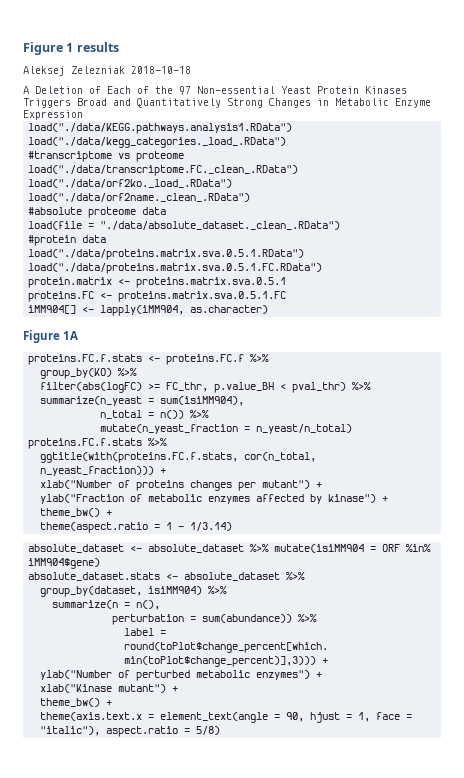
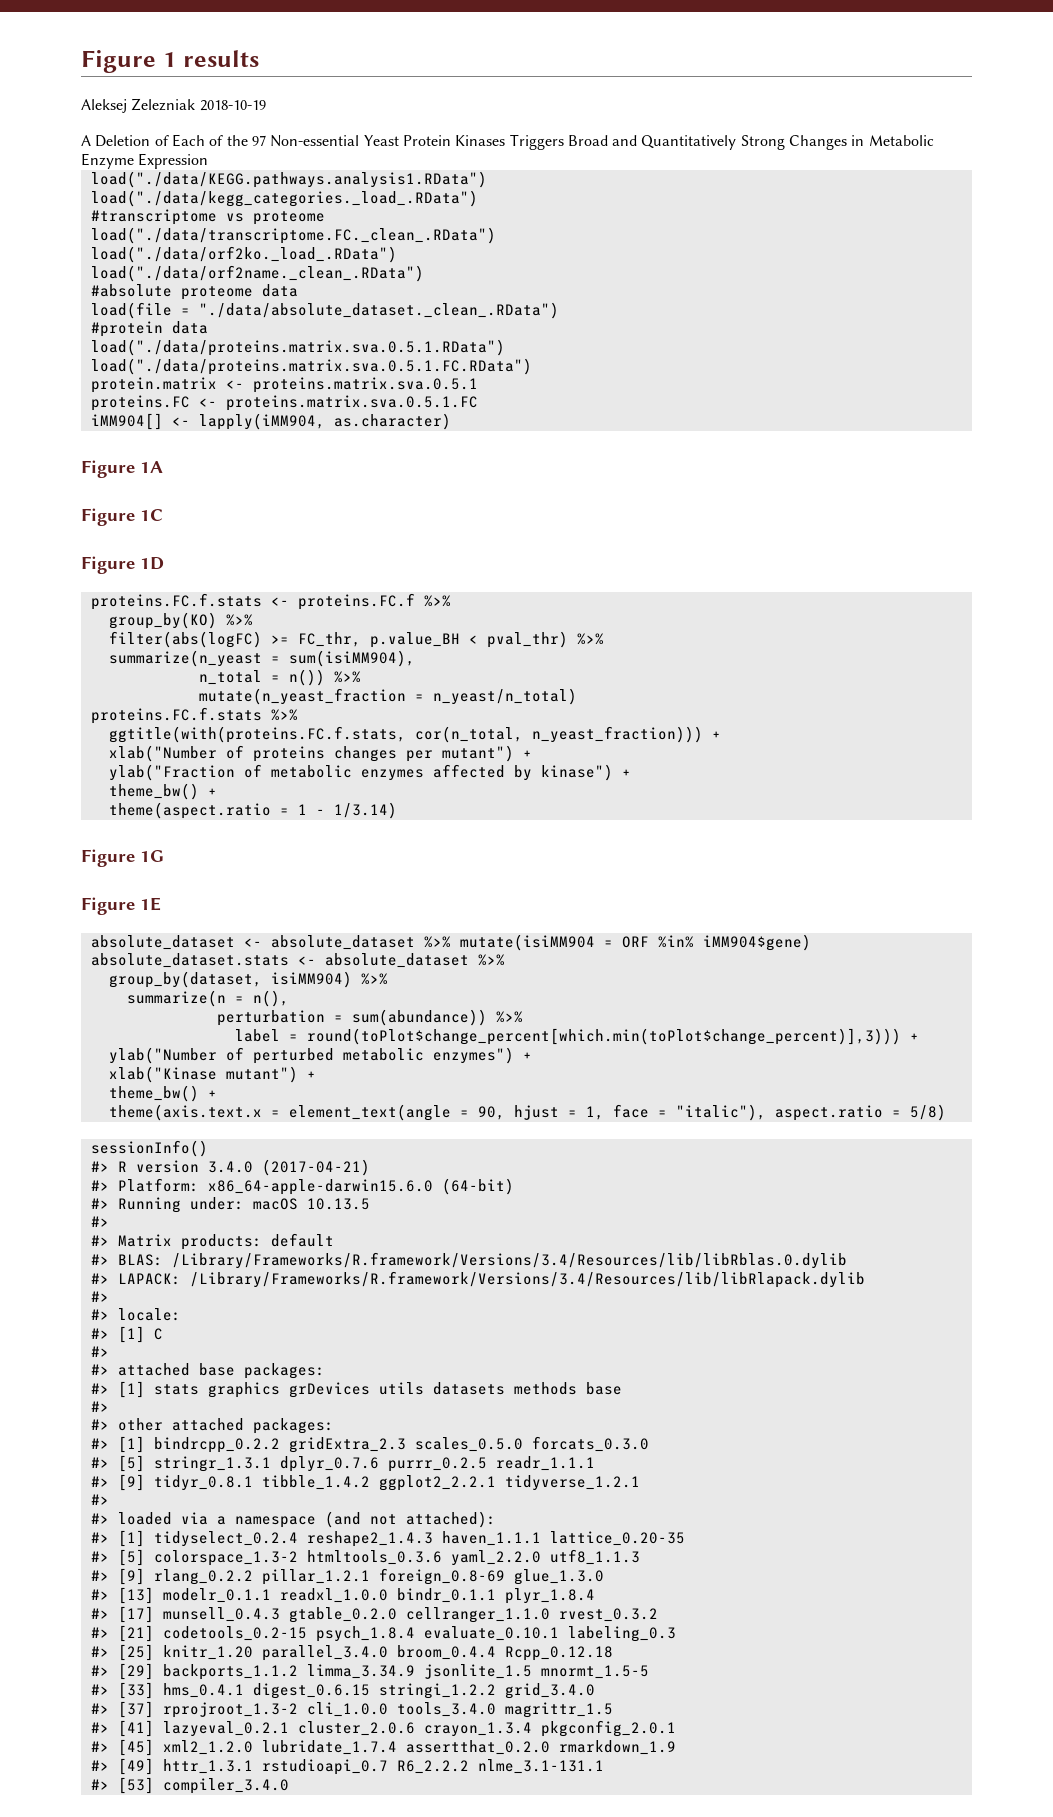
[131,66,191,74] 2018-10-18 -> [199,100,266,111] 2018-10-19
(79, 335) none -> [81,508,163,526] [81,556,164,574] // Figure 1C // Figure 1D
(233, 526) none -> [81,849,164,867] [81,897,161,915] // Figure 1G // Figure 1E
(221, 730) none -> [90,1140,208,1157] [90,1159,370,1176] [90,1178,514,1195] [90,1197,370,1213] [90,1216,109,1227] [90,1233,334,1250] [90,1252,847,1269] [90,1271,865,1288] [90,1291,109,1302] [90,1308,181,1321] [90,1326,163,1343] [90,1346,109,1357] [90,1363,325,1379] [90,1381,622,1398] [90,1401,109,1412] [90,1418,334,1434] [90,1436,649,1453] [90,1455,595,1472] [90,1474,640,1491] [90,1494,109,1505] [90,1511,496,1528] [90,1530,685,1547] [90,1549,640,1566] [90,1568,604,1585] [90,1587,595,1604] [90,1606,658,1623] [90,1625,676,1642] [90,1644,613,1661] [90,1663,649,1680] [90,1682,595,1699] [90,1701,613,1718] [90,1720,676,1737] [90,1739,676,1756] [90,1758,604,1775] [90,1777,289,1794] // sessionInfo() // #> R version 3.4.0 (2017-04-21) // #> Platform: x86_64-apple-darwin15.6.0 (64-bit) // #> Running under: macOS 10.13.5 // #> // #> Matrix products: default // #> BLAS: /Library/Frameworks/R.framework/Versions/3.4/Resources/lib/libRblas.0.dylib // #> LAPACK: /Library/Frameworks/R.framework/Versions/3.4/Resources/lib/libRlapack.dylib // #> // #> locale: // #> [1] C // #> // #> attached base packages: // #> [1] stats graphics grDevices utils datasets methods base // #> // #> other attached packages: // #> [1] bindrcpp_0.2.2 gridExtra_2.3 scales_0.5.0 forcats_0.3.0 // #> [5] stringr_1.3.1 dplyr_0.7.6 purrr_0.2.5 readr_1.1.1 // #> [9] tidyr_0.8.1 tibble_1.4.2 ggplot2_2.2.1 tidyverse_1.2.1 // #> // #> loaded via a namespace (and not attached): // #> [1] tidyselect_0.2.4 reshape2_1.4.3 haven_1.1.1 lattice_0.20-35 // #> [5] colorspace_1.3-2 htmltools_0.3.6 yaml_2.2.0 utf8_1.1.3 // #> [9] rlang_0.2.2 pillar_1.2.1 foreign_0.8-69 glue_1.3.0 // #> [13] modelr_0.1.1 readxl_1.0.0 bindr_0.1.1 plyr_1.8.4 // #> [17] munsell_0.4.3 gtable_0.2.0 cellranger_1.1.0 rvest_0.3.2 // #> [21] codetools_0.2-15 psych_1.8.4 evaluate_0.10.1 labeling_0.3 // #> [25] knitr_1.20 parallel_3.4.0 broom_0.4.4 Rcpp_0.12.18 // #> [29] backports_1.1.2 limma_3.34.9 jsonlite_1.5 mnormt_1.5-5 // #> [33] hms_0.4.1 digest_0.6.15 stringi_1.2.2 grid_3.4.0 // #> [37] rprojroot_1.3-2 cli_1.0.0 tools_3.4.0 magrittr_1.5 // #> [41] lazyeval_0.2.1 cluster_2.0.6 crayon_1.3.4 pkgconfig_2.0.1 // #> [45] xml2_1.2.0 lubridate_1.7.4 assertthat_0.2.0 rmarkdown_1.9 // #> [49] httr_1.3.1 rstudioapi_0.7 R6_2.2.2 nlme_3.1-131.1 // #> [53] compiler_3.4.0

